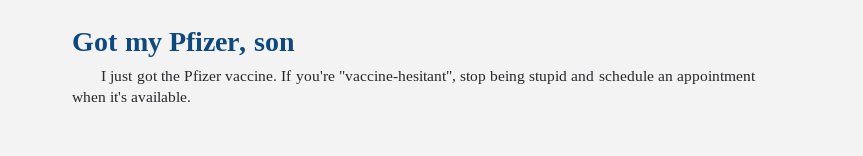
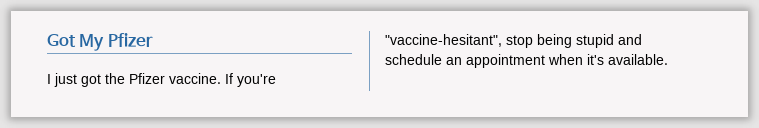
[124,32,295,57] my Pfizer, son -> [79,33,153,51] My Pfizer

